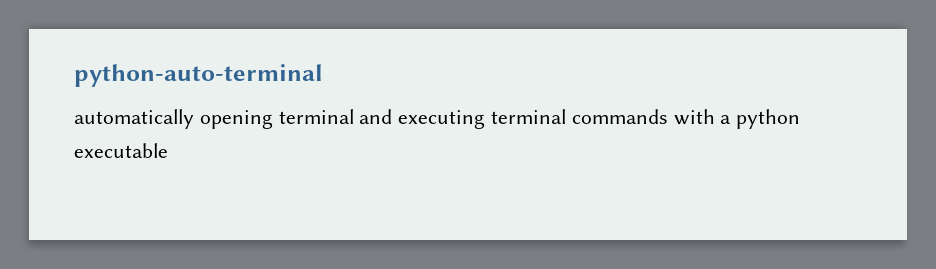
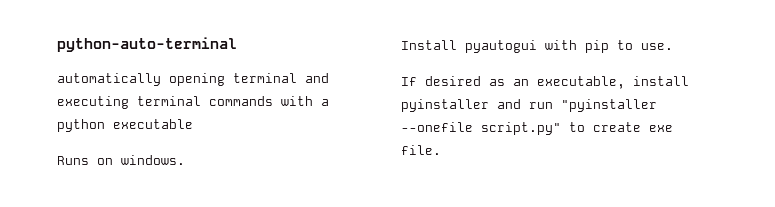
(168, 150) none -> [57,155,185,165] [401,40,673,53] [401,76,689,89] [401,99,657,112] [401,122,673,135] [401,145,441,155] // Runs on windows. // Install pyautogui with pip to use. // If desired as an executable, install pyinstaller and run "pyinstaller --onefile script.py" to create exe file.

